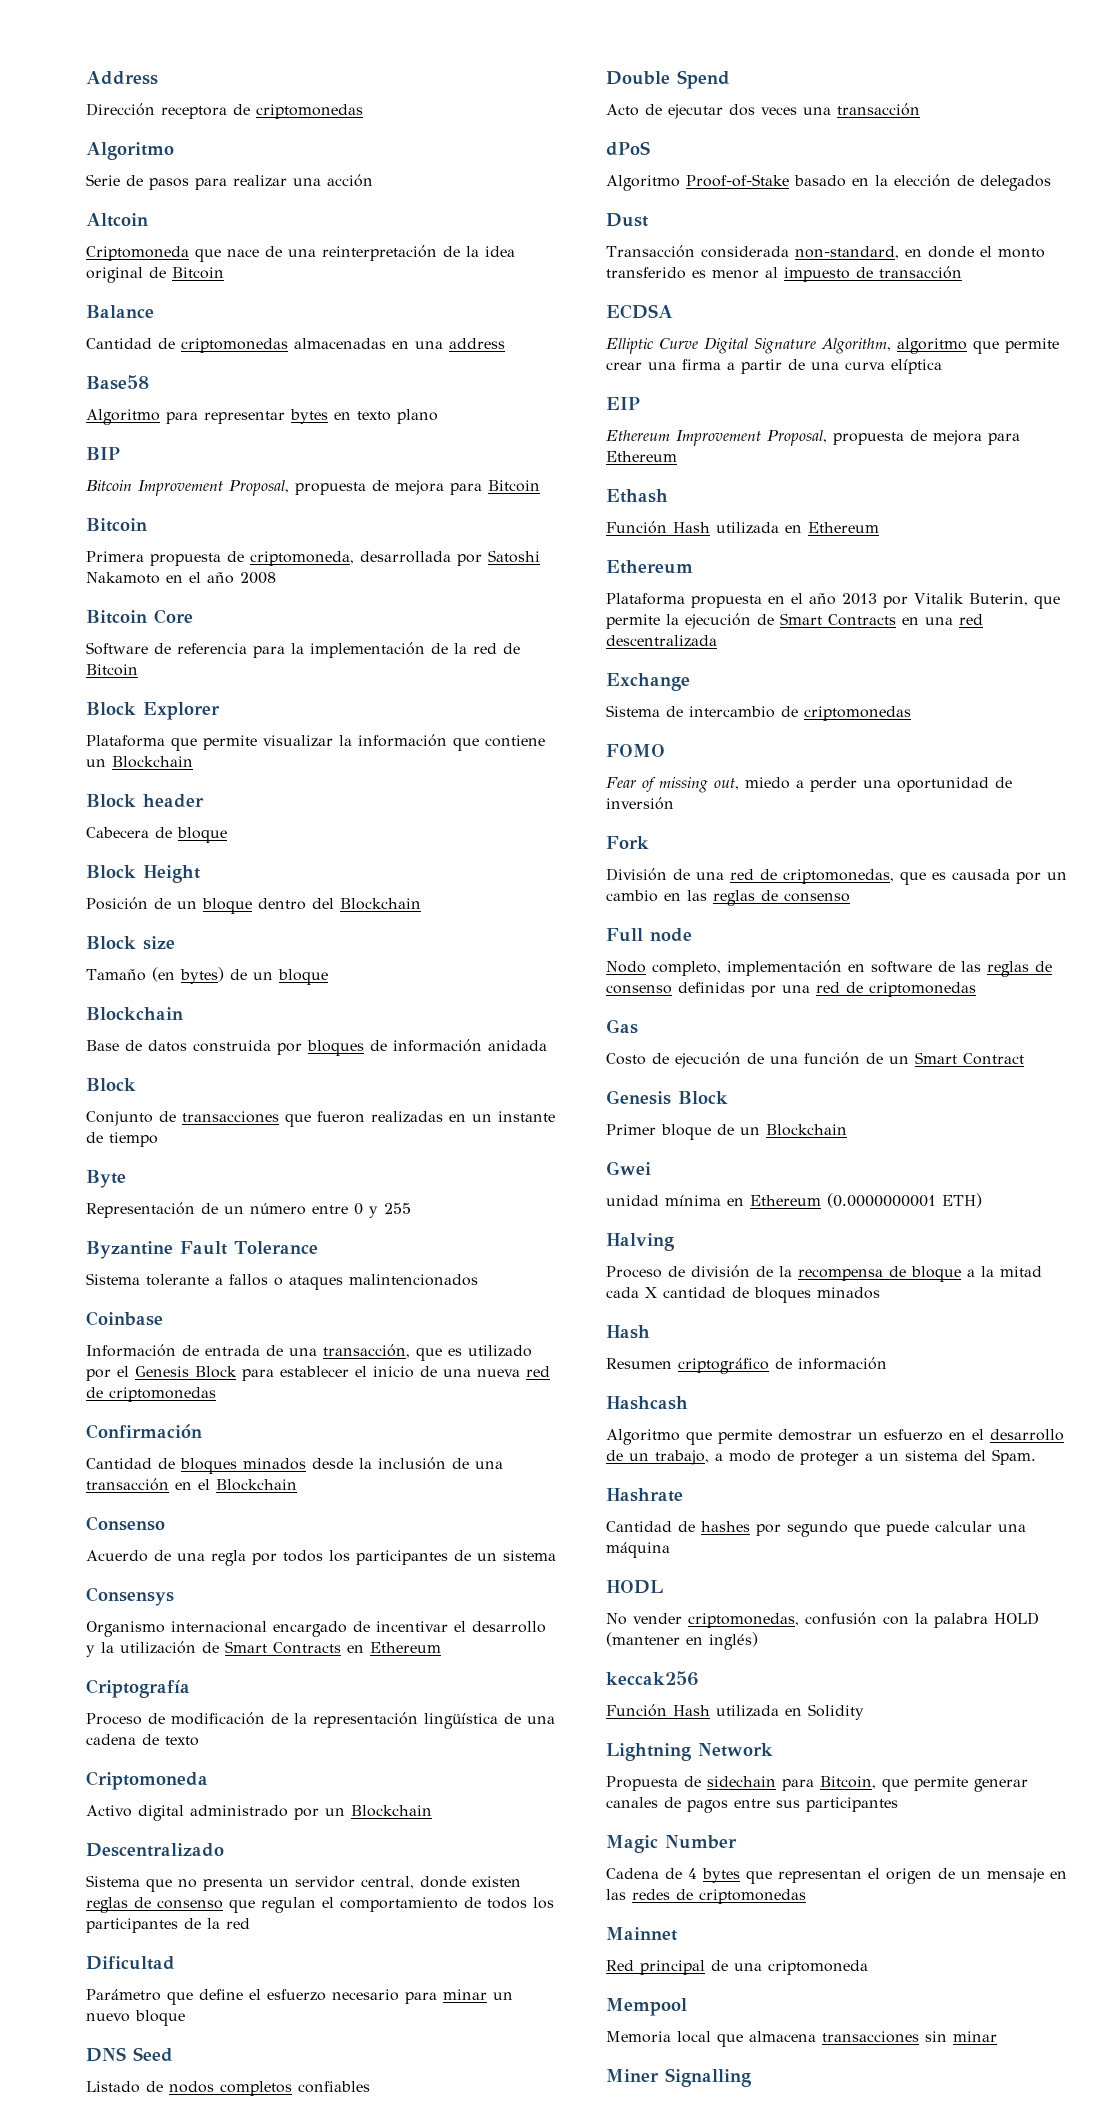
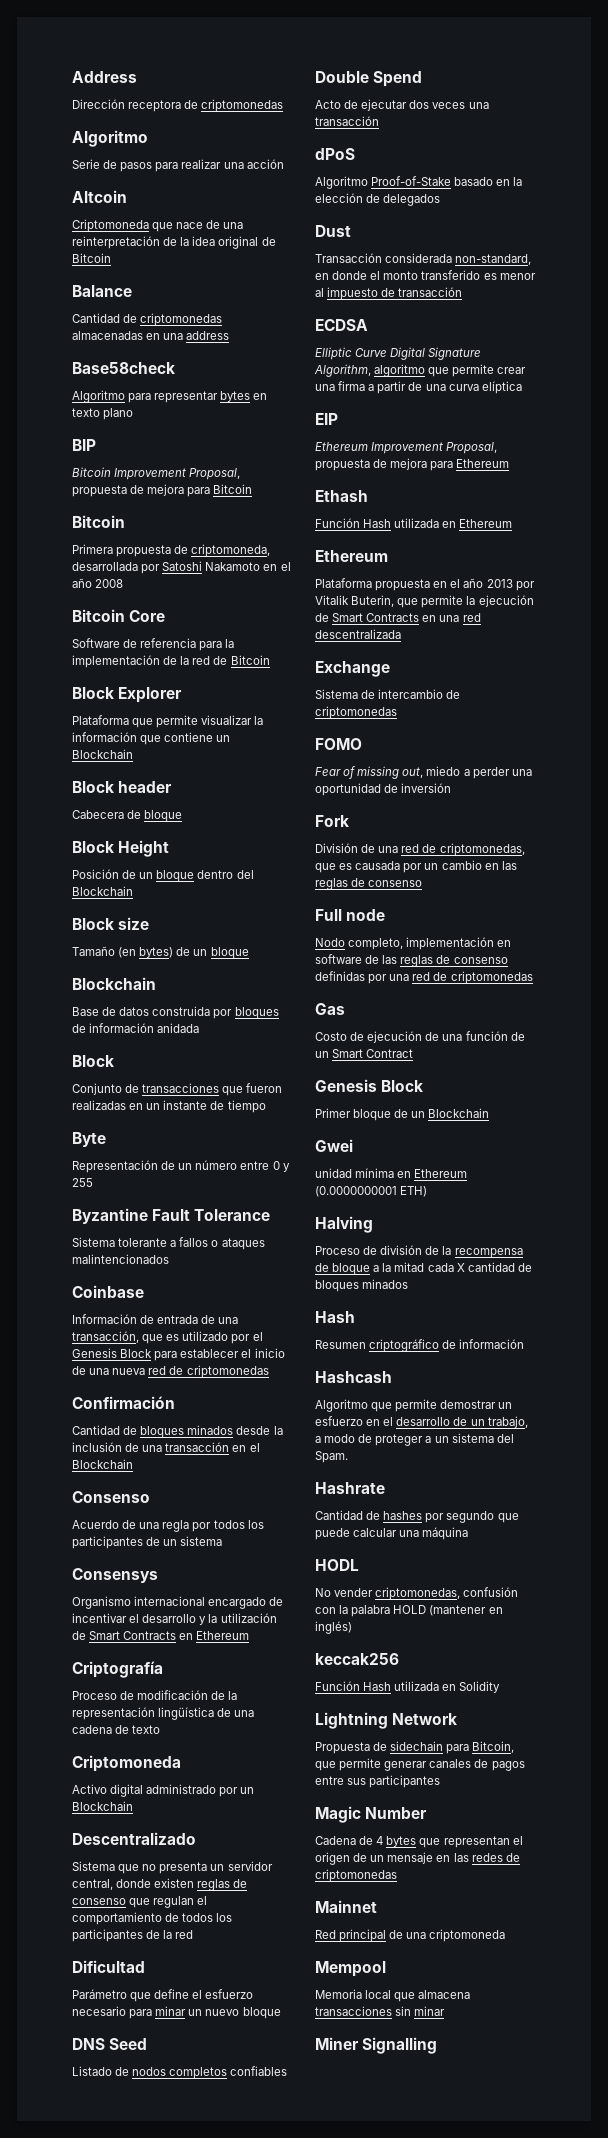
[86,375,149,390] Base58 -> [72,362,175,374] Base58check

